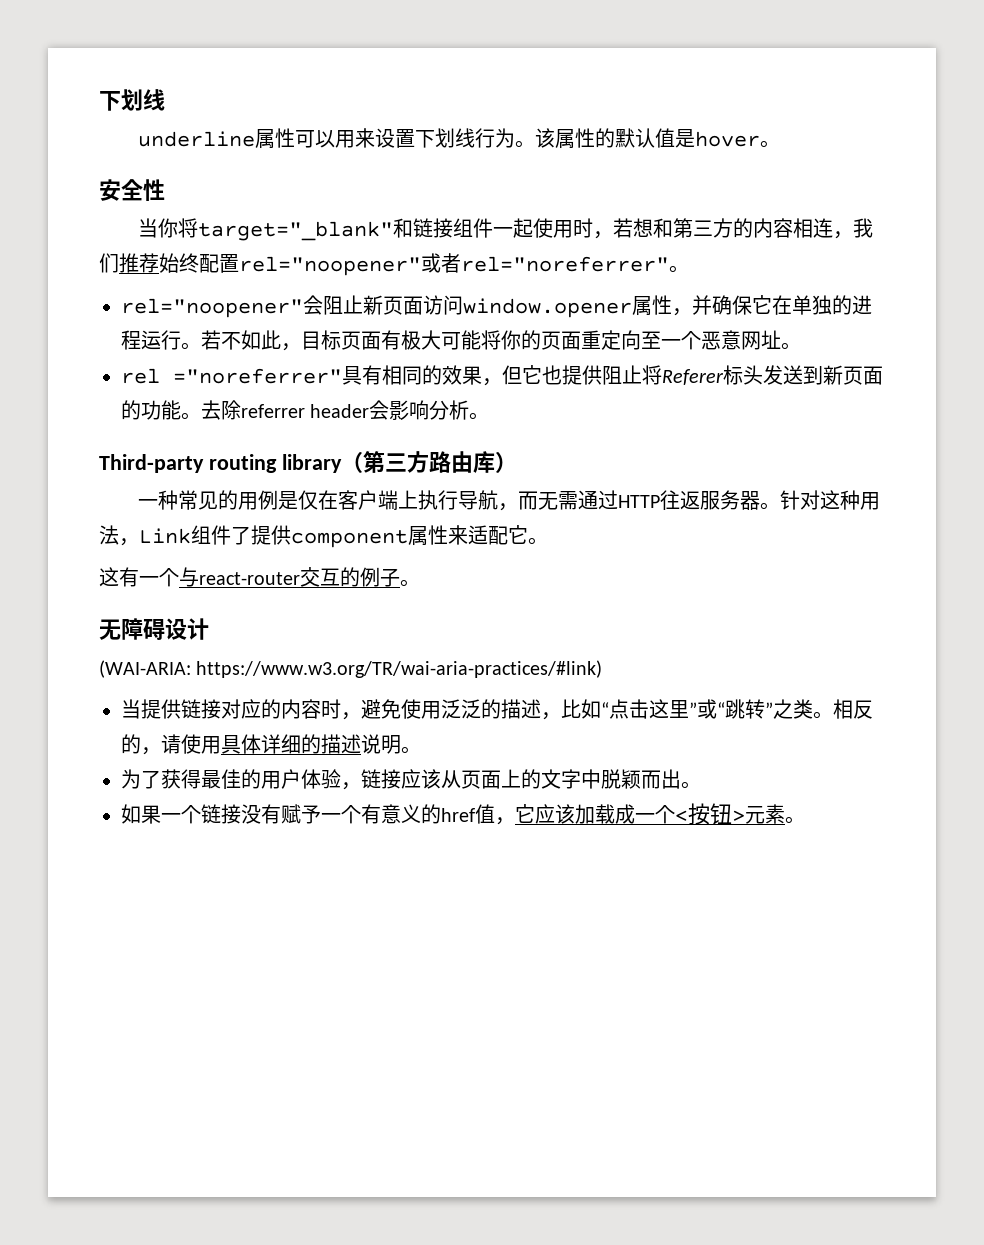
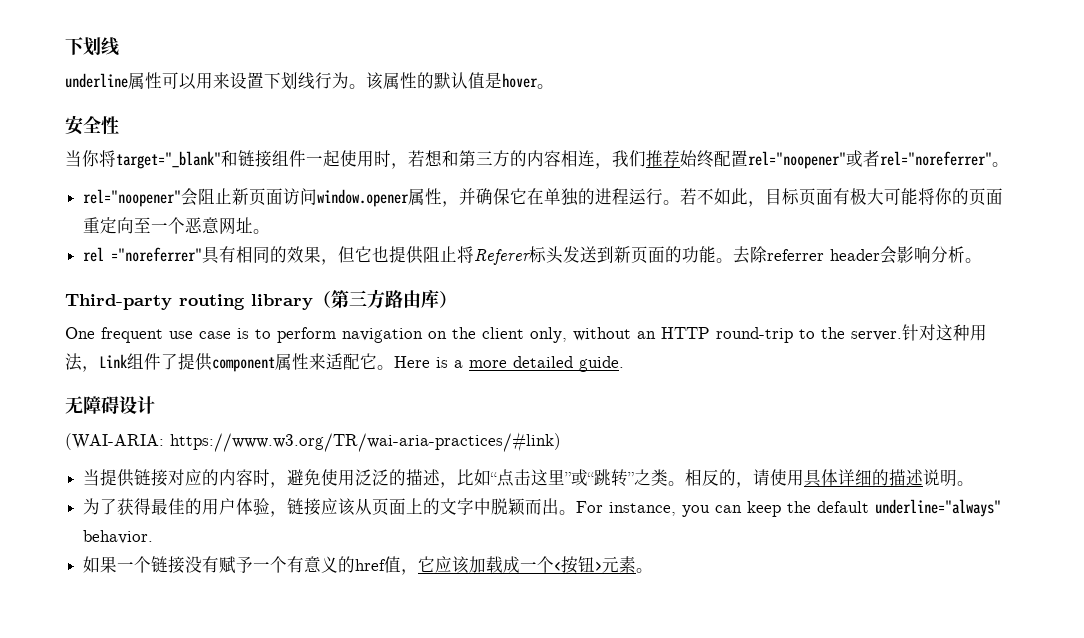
[138,490,781,511] 一种常见的用例是仅在客户端上执行导航，而无需通过HTTP往返服务器。 -> [65,327,902,343] One frequent use case is to perform navigation on the client only, without an HTTP round-trip to the server.
[99,567,420,587] // 这有一个与react-router交互的例子。 -> [394,356,624,372] Here is a more detailed guide.
(701, 785) none -> [576,499,1002,517] [83,530,154,544] For instance, you can keep the default underline="always" behavior.

